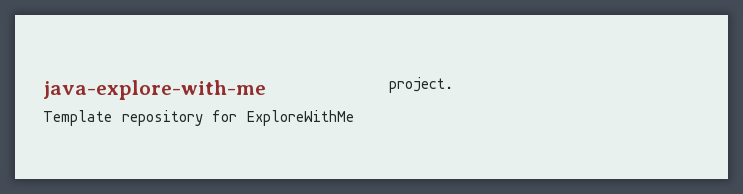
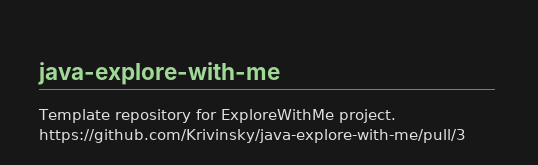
(453, 85) none -> [39,129,466,143] https://github.com/Krivinsky/java-explore-with-me/pull/3

